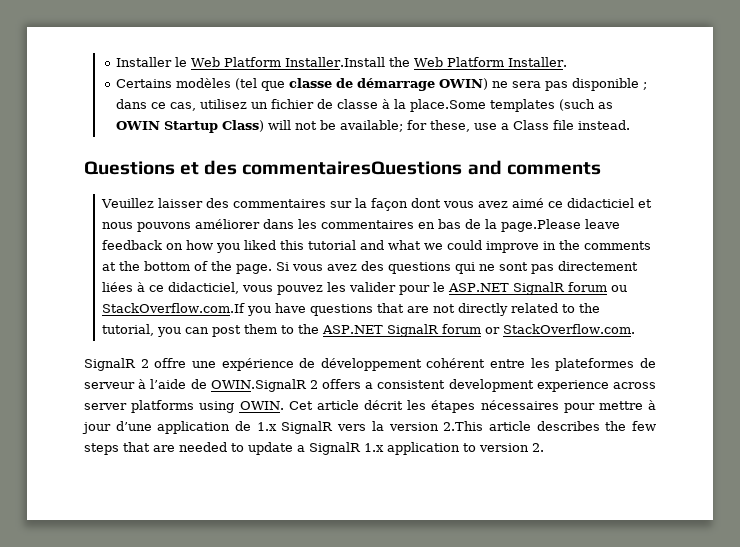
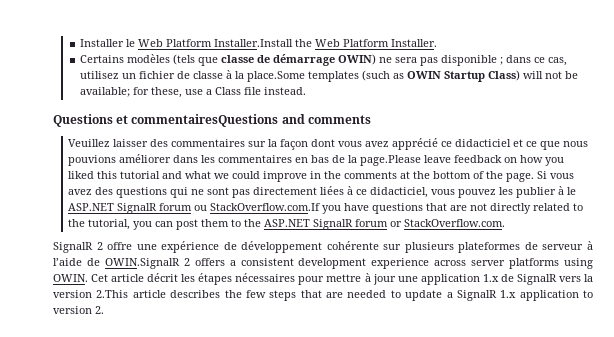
[234,78,257,90] (tel -> [173,54,196,65] (tels
[204,160,238,175] des -> (129, 119) none
[512,198,545,208] aimé -> [392,138,439,150] apprécié
[102,222,192,232] nous pouvons -> [526,141,589,150] [68,155,117,166] ce que nous pouvions
[349,282,431,295] valider pour -> [516,186,565,198] publier à
[426,358,550,368] cohérent entre les -> [326,241,454,253] cohérente sur plusieurs
[115,421,277,434] d’une application de 1.x -> [397,274,514,285] une application 1.x de

